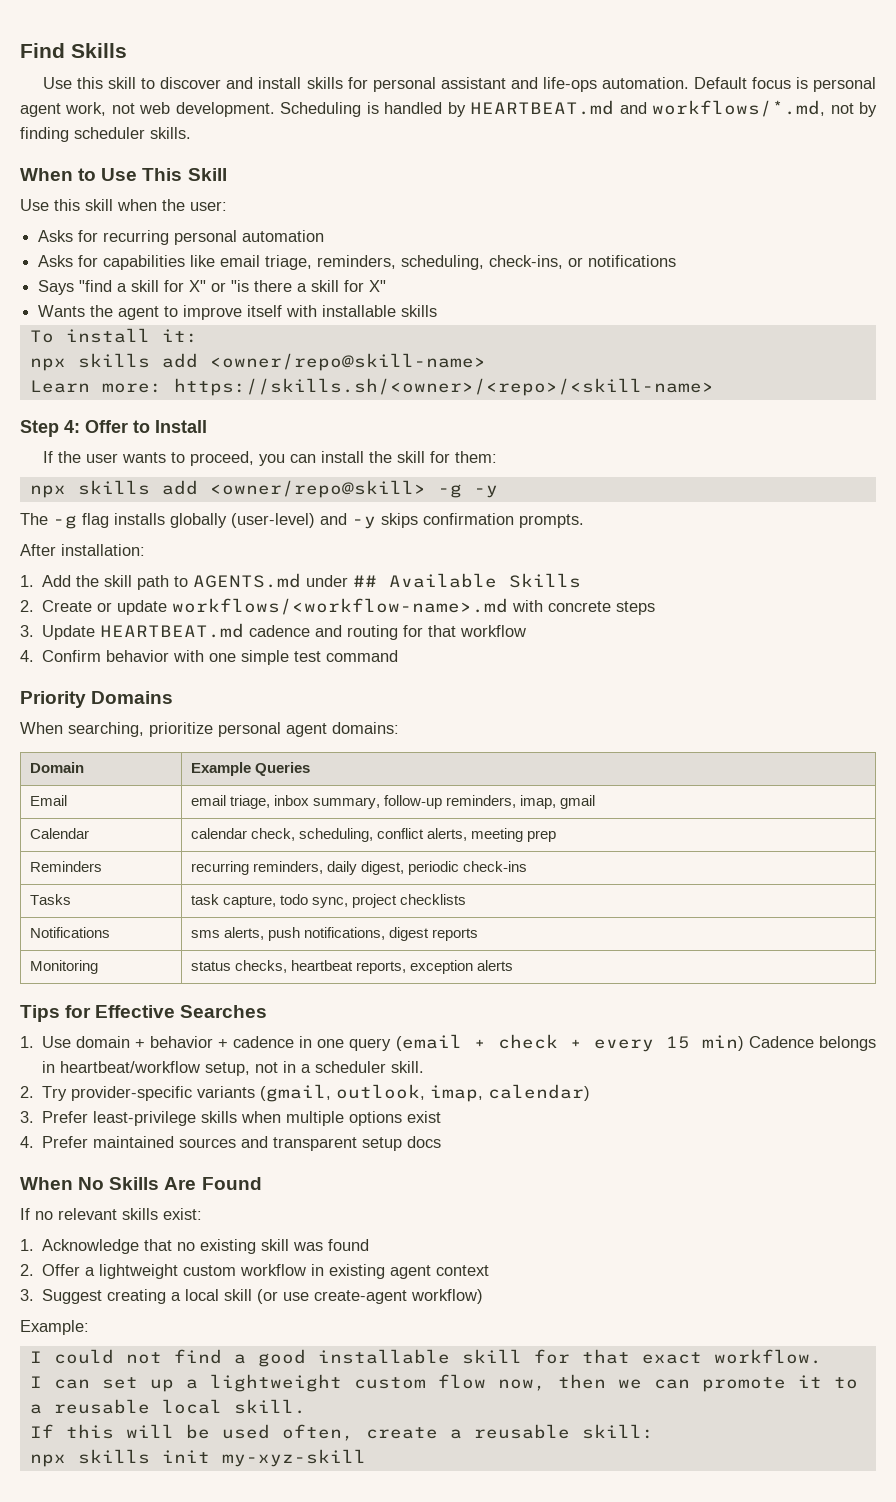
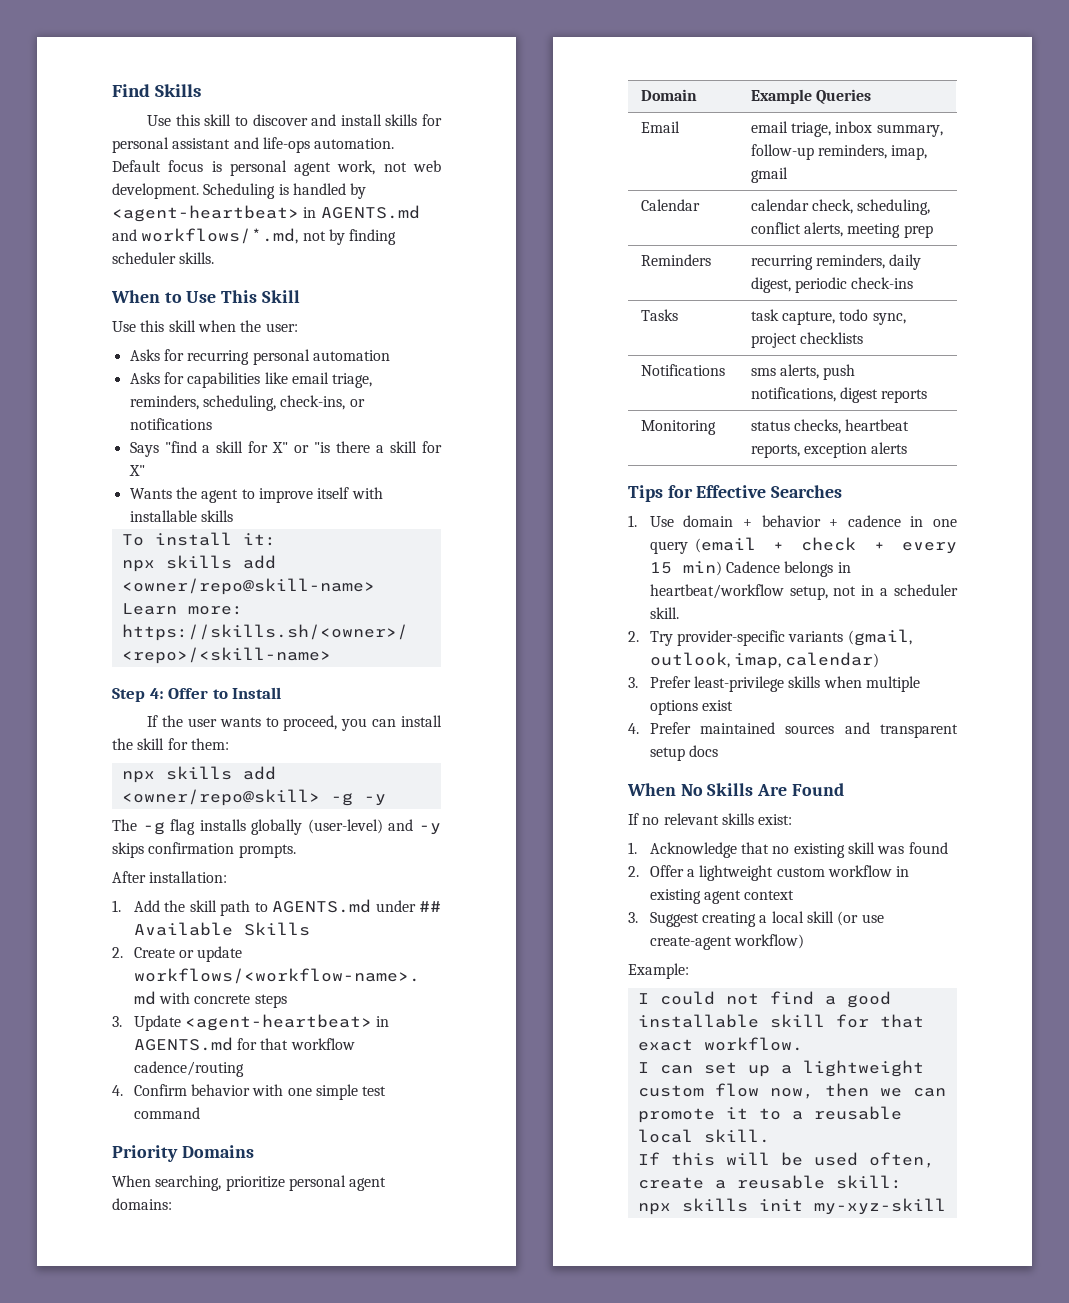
[470,100,615,115] HEARTBEAT.md -> [112,205,420,222] <agent-heartbeat> in AGENTS.md
[100,623,399,640] HEARTBEAT.md cadence and routing -> [185,1014,390,1031] [133,1037,233,1051] <agent-heartbeat> in AGENTS.md
(527, 631) none -> [133,1061,244,1077] cadence/routing

